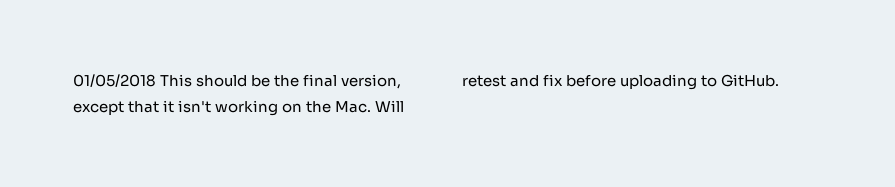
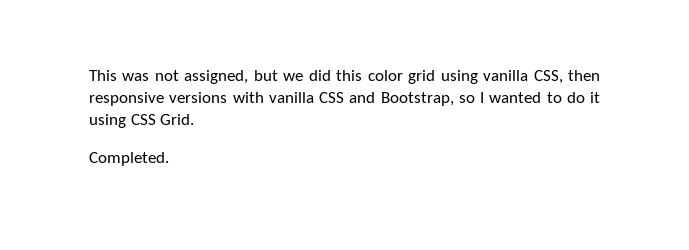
[73,74,402,89] [73,100,405,116] [462,74,780,90] 01/05/2018 This should be the final version, except that it isn't working on the Mac. Will retest and fix before uploading to GitHub. -> [89,70,600,84] [89,92,600,106] [89,114,195,128] [89,152,169,166] This was not assigned, but we did this color grid using vanilla CSS, then responsive versions with vanilla CSS and Bootstrap, so I wanted to do it using CSS Grid. // Completed.

